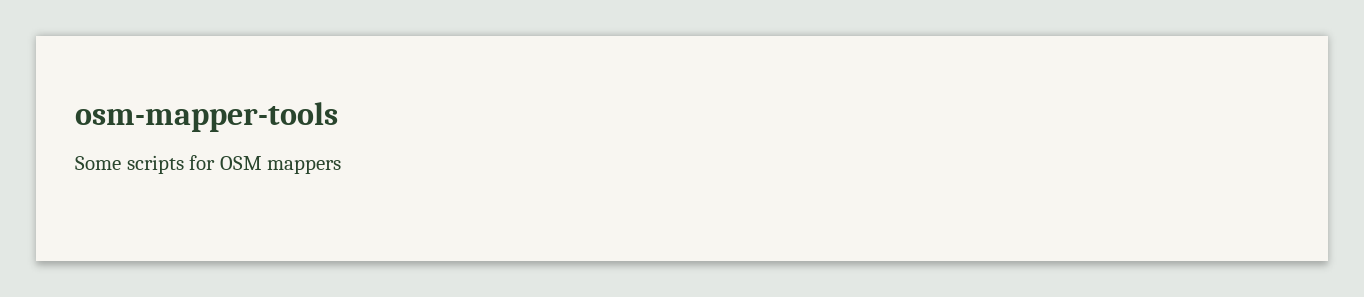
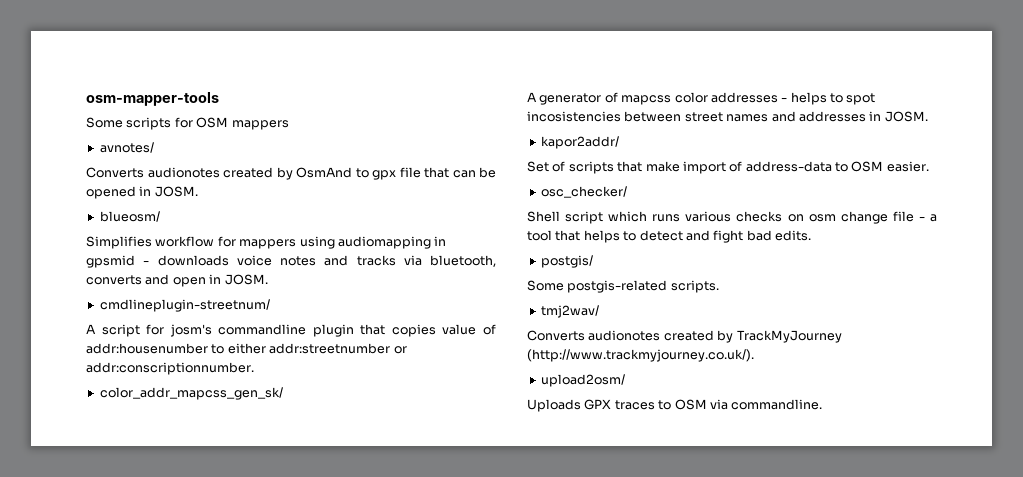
(342, 166) none -> [99,142,154,153] [86,167,496,180] [86,186,198,199] [99,211,160,222] [86,236,447,249] [86,255,496,268] [86,274,268,287] [99,299,270,312] [86,324,496,337] [86,343,407,354] [86,362,254,375] [99,387,283,400] [527,92,876,105] [527,111,928,122] [540,136,619,149] [527,161,929,174] [540,186,627,198] [527,211,937,224] [527,230,811,243] [540,255,593,268] [527,280,719,293] [540,305,599,318] [527,330,842,343] [527,349,754,362] [540,374,625,387] [527,399,823,412] // avnotes/ // Converts audionotes created by OsmAnd to gpx file that can be opened in JOSM. // blueosm/ // Simplifies workflow for mappers using audiomapping in gpsmid - downloads voice notes and tracks via bluetooth, converts and open in JOSM. // cmdlineplugin-streetnum/ // A script for josm's commandline plugin that copies value of addr:housenumber to either addr:streetnumber or addr:conscriptionnumber. // color_addr_mapcss_gen_sk/ // A generator of mapcss color addresses - helps to spot incosistencies between street names and addresses in JOSM. // kapor2addr/ // Set of scripts that make import of address-data to OSM easier. // osc_checker/ // Shell script which runs various checks on osm change file - a tool that helps to detect and fight bad edits. // postgis/ // Some postgis-related scripts. // tmj2wav/ // Converts audionotes created by TrackMyJourney (http://www.trackmyjourney.co.uk/). // upload2osm/ // Uploads GPX traces to OSM via commandline.

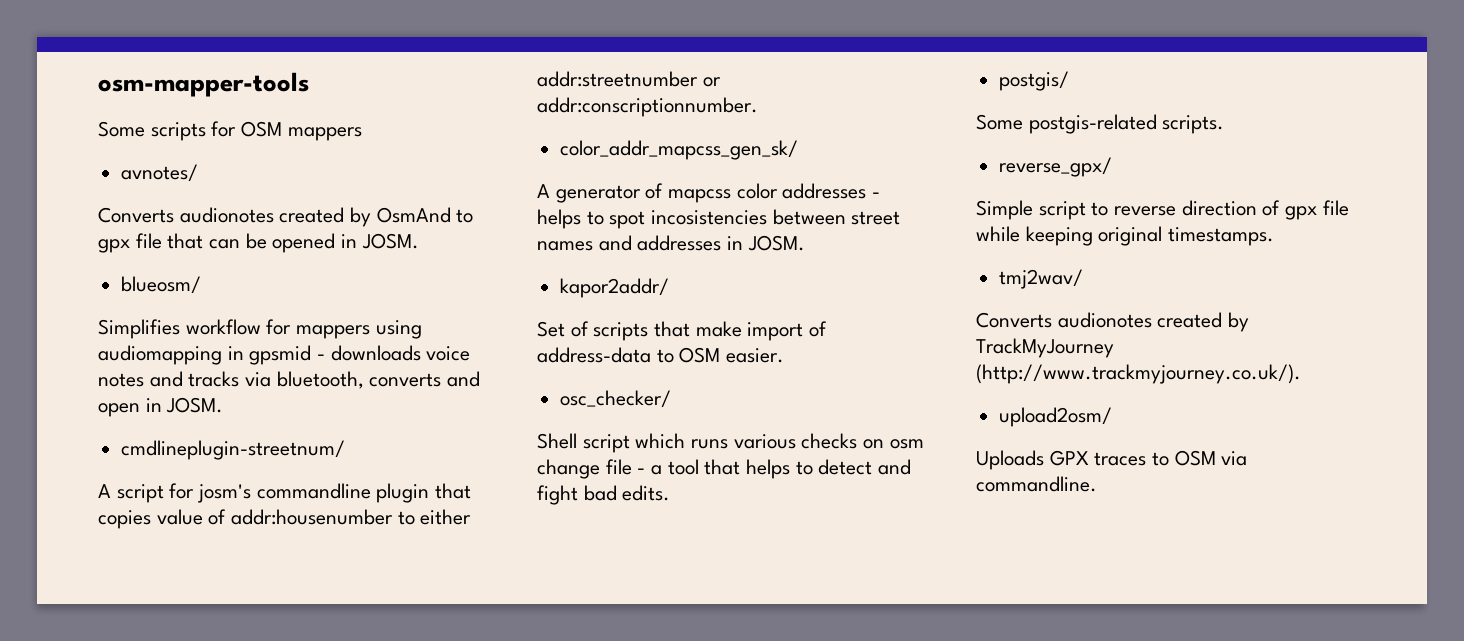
(719, 286) none -> [999,157,1113,177] [976,200,1349,220] [976,226,1275,246] // reverse_gpx/ // Simple script to reverse direction of gpx file while keeping original timestamps.

